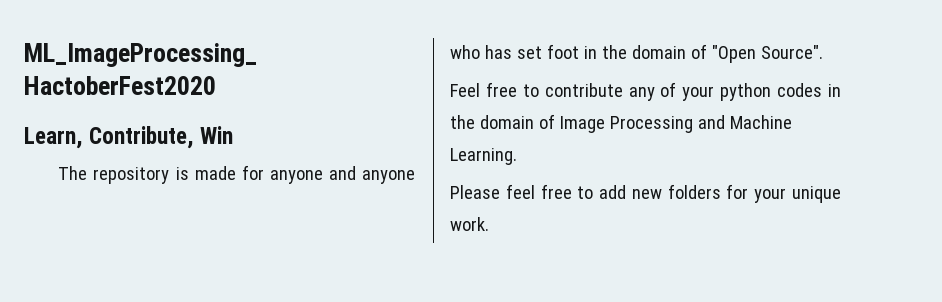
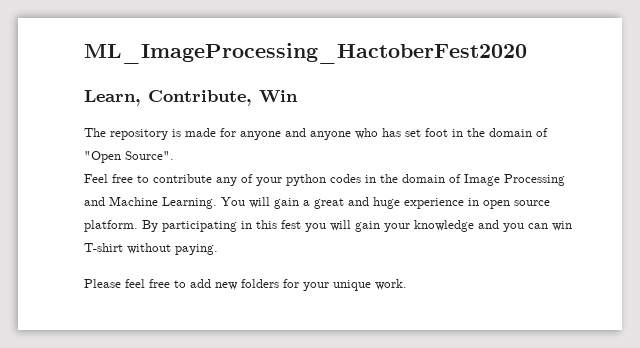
(517, 156) none -> [221,197,550,209] [84,220,572,232] [84,243,218,255] You will gain a great and huge experience in open source platform. By participating in this fest you will gain your knowledge and you can win T-shirt without paying.

